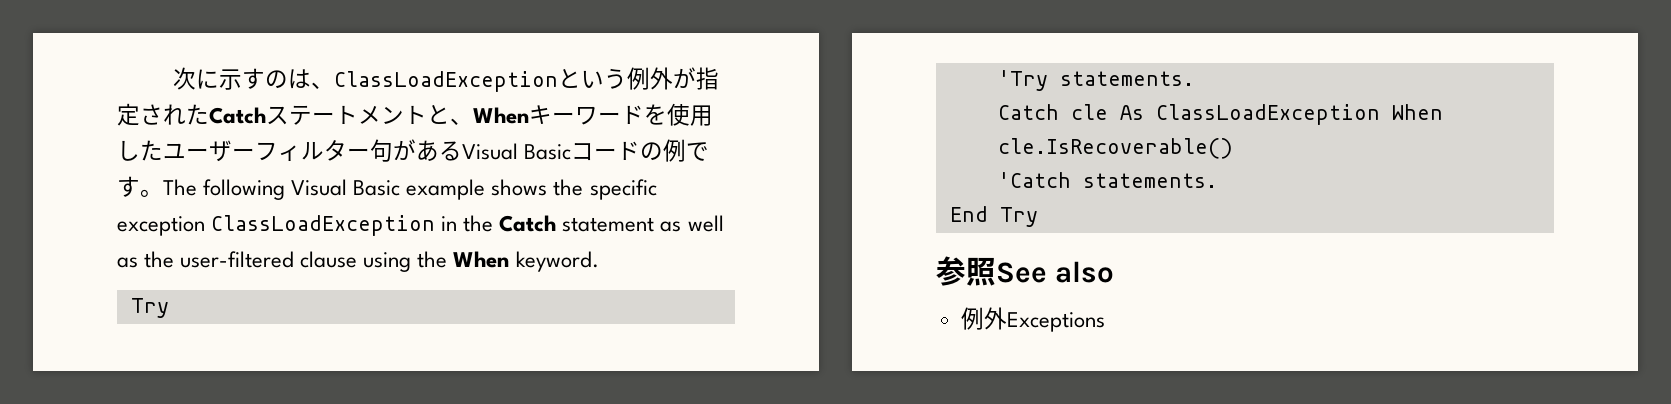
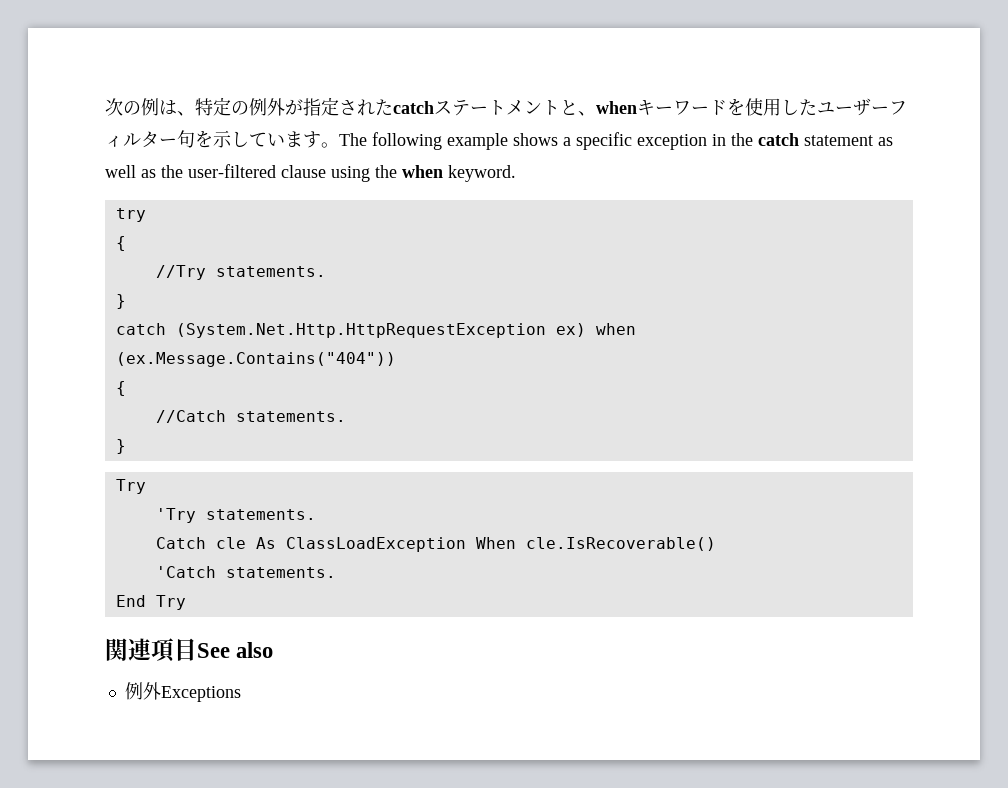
[196,68,628,92] に示すのは、ClassLoadExceptionという -> [123,97,249,116] の例は、特定の
[209,107,266,124] Catch -> [393,101,434,114] catch
[473,107,529,124] When -> [596,101,637,114] when
[393,139,710,162] があるVisual Basicコードの例で -> [195,130,303,148] を示していま
[291,179,401,196] Visual Basic -> (442, 141) none
[553,179,584,196] the -> [563,137,571,146] a
[211,215,436,236] ClassLoadException -> (707, 142) none
[499,215,557,232] Catch -> [758,133,799,146] catch
[453,251,510,268] When -> [402,165,443,178] when
(599, 261) none -> [115,208,146,222] [115,236,126,251] [155,265,326,280] [115,294,126,309] [115,323,636,338] [115,352,396,367] [115,381,126,396] [155,410,346,423] [115,439,126,454] // try // { // //Try statements. // } // catch (System.Net.Http.HttpRequestException ex) when (ex.Message.Contains("404")) // { // //Catch statements. // }
[936,256,996,286] 参照 -> [105,638,197,662] 関連項目

